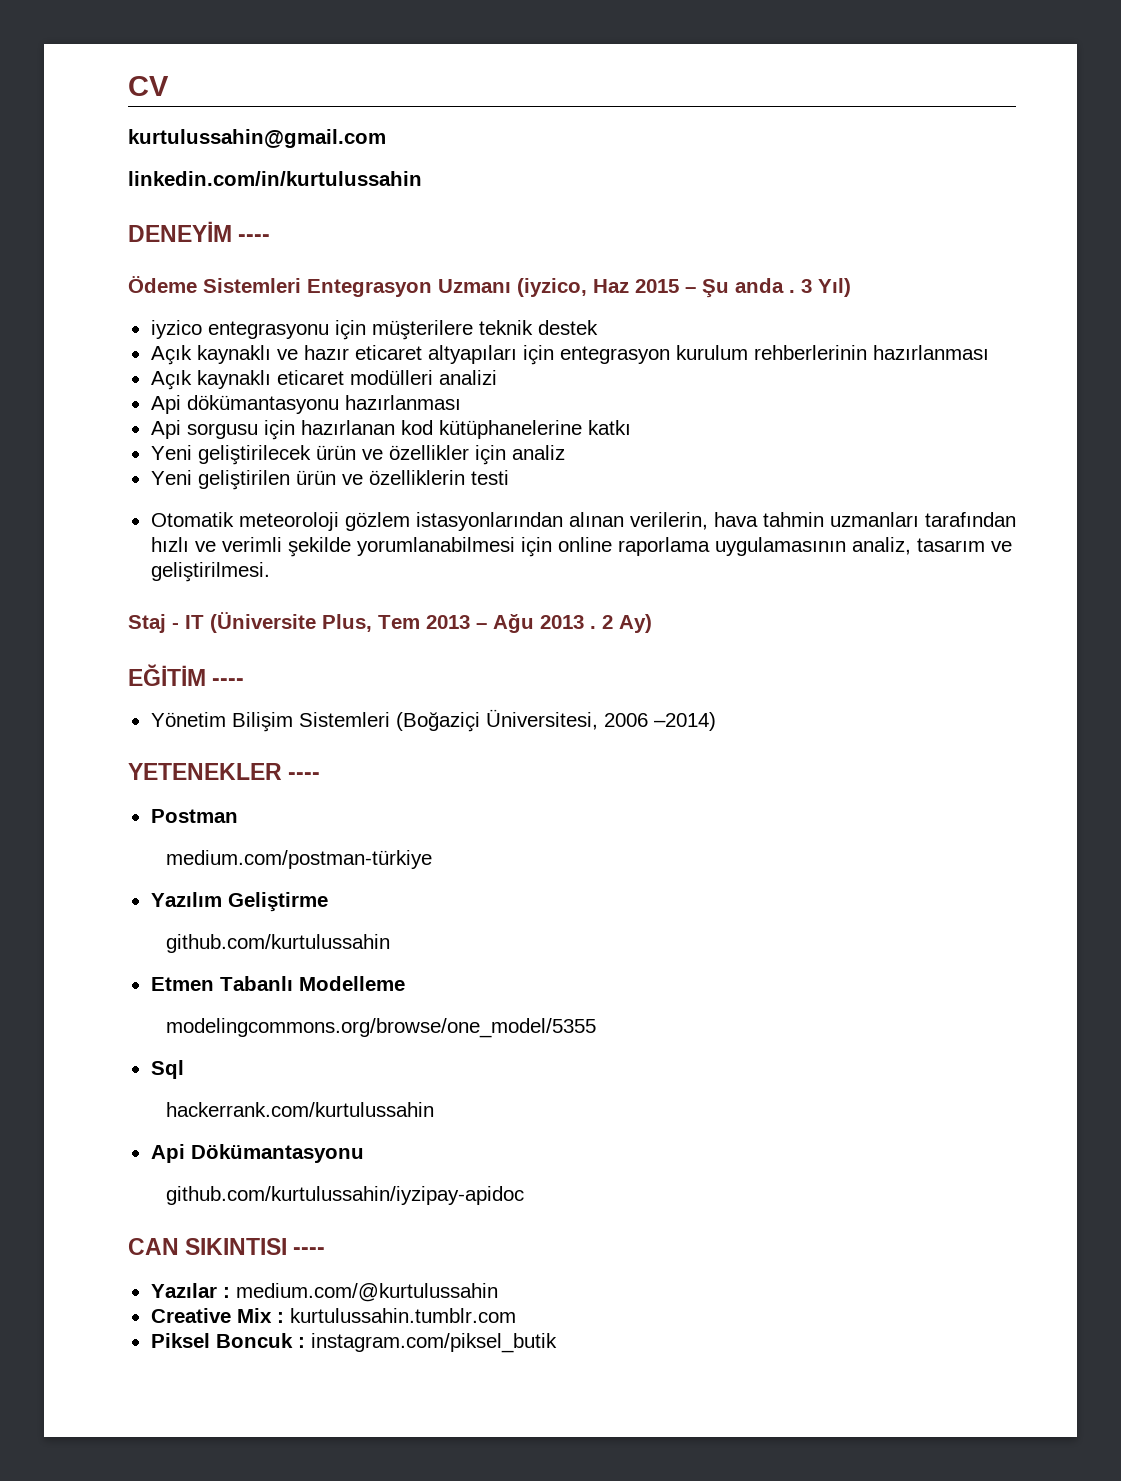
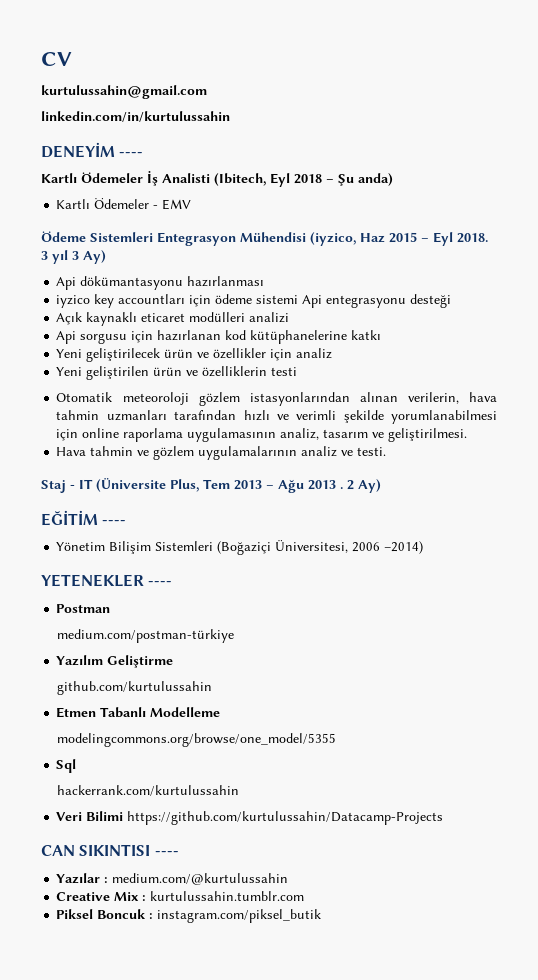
(271, 238) none -> [41,171,393,187] [56,198,192,210] // Kartlı Ödemeler İş Analisti (Ibitech, Eyl 2018 – Şu anda) // Kartlı Ödemeler - EMV
[438,279,511,293] Uzmanı -> [240,232,306,242] Mühendisi
[702,278,851,298] [150,320,598,340] [150,345,989,365] Şu anda . 3 Yıl) // iyzico entegrasyonu için müşterilere teknik destek // Açık kaynaklı ve hazır eticaret altyapıları için entegrasyon kurulum rehberlerinin hazırlanması -> [433,232,488,246] [41,250,106,264] [56,276,265,290] [56,294,452,308] Eyl 2018. 3 yıl 3 Ay) // Api dökümantasyonu hazırlanması // iyzico key accountları için ödeme sistemi Api entegrasyonu desteği
[150,395,461,414] // Api dökümantasyonu hazırlanması -> (290, 317) none
(270, 572) none -> [56,446,387,460] // Hava tahmin ve gözlem uygulamalarının analiz ve testi.
[150,1144,364,1163] [166,1186,525,1205] Api Dökümantasyonu // github.com/kurtulussahin/iyzipay-apidoc -> [56,811,444,825] Veri Bilimi https://github.com/kurtulussahin/Datacamp-Projects

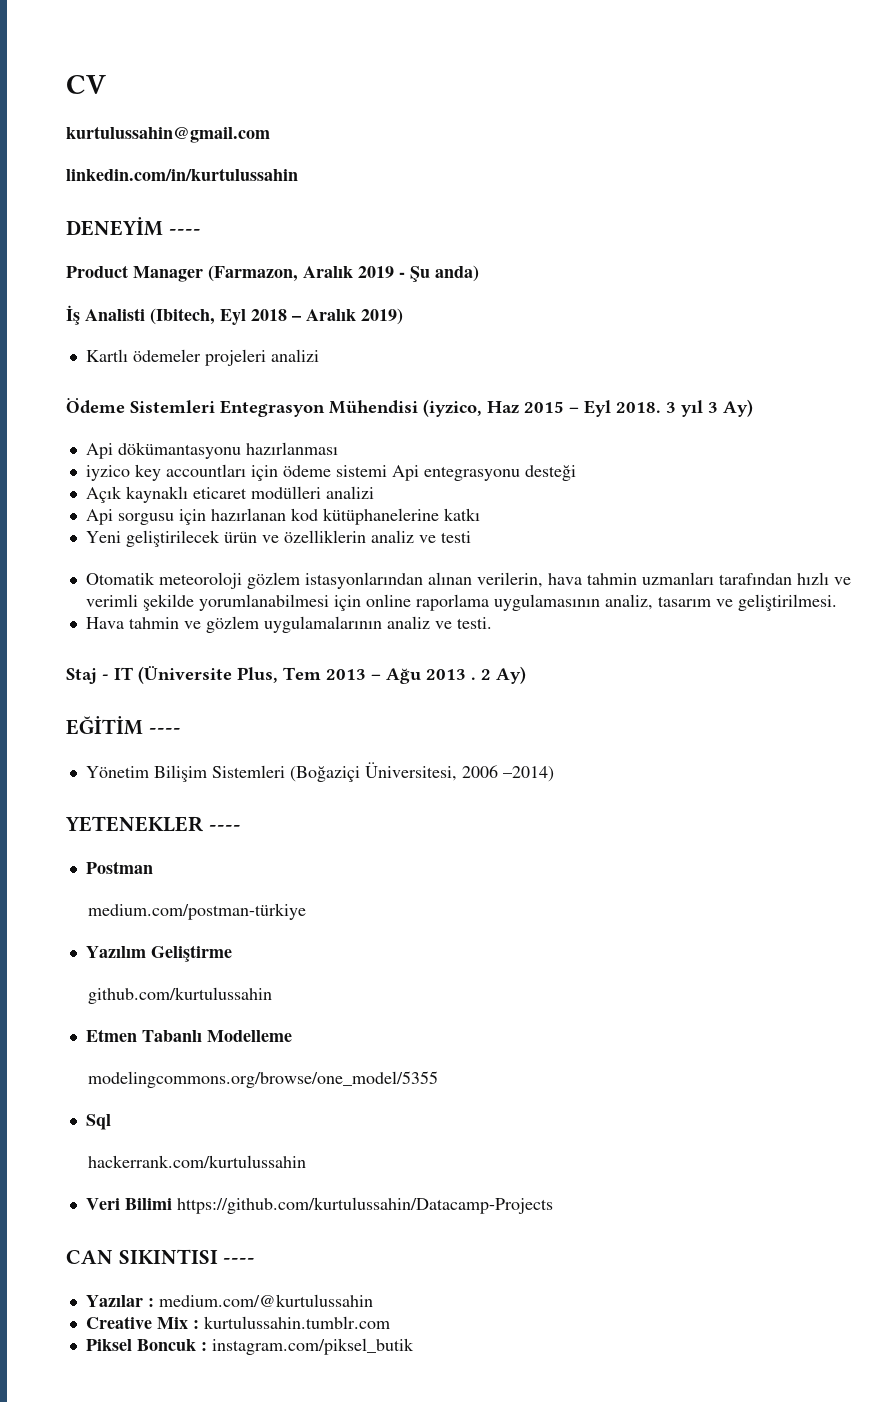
[41,172,143,183] Kartlı Ödemeler -> [66,265,479,282] Product Manager (Farmazon, Aralık 2019 - Şu anda) //
[338,173,393,186] [56,198,192,210] Şu anda) // Kartlı Ödemeler - EMV -> [306,308,403,325] [85,349,319,366] Aralık 2019) // Kartlı ödemeler projeleri analizi
[213,348,333,361] [56,366,268,380] özellikler için analiz // Yeni geliştirilen ürün ve özelliklerin -> [283,530,436,543] özelliklerin analiz ve

